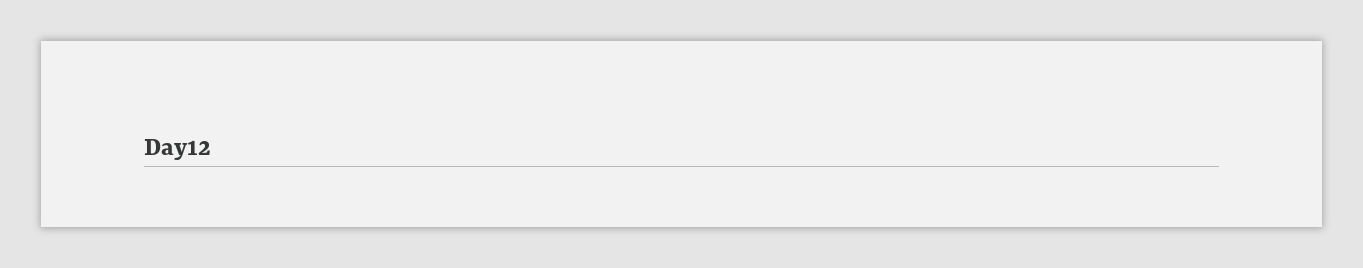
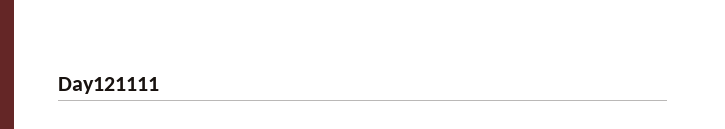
[144,139,211,160] Day12 -> [58,77,159,94] Day121111

